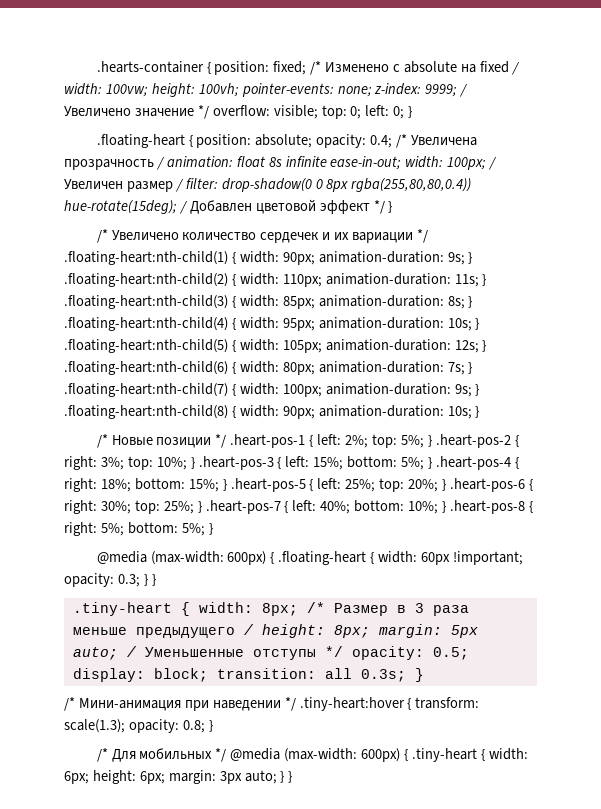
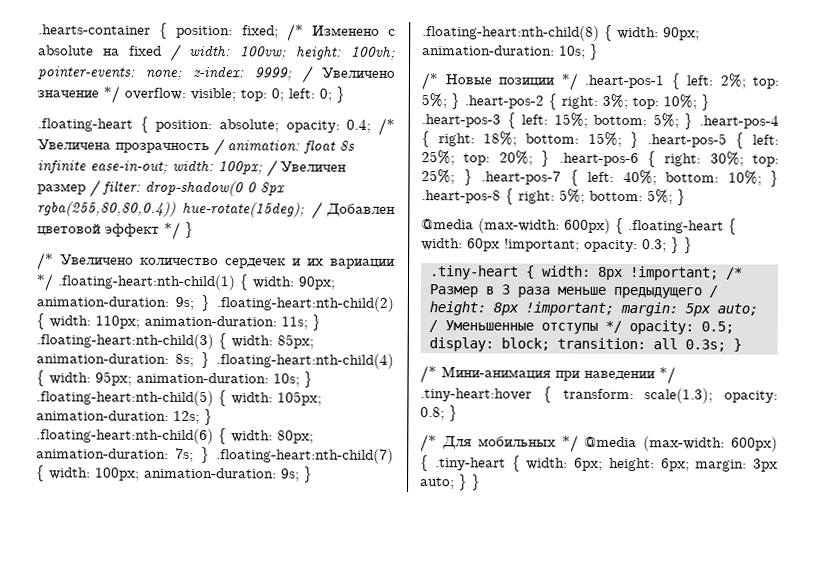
[261,603,298,616] 8px; -> [598,266,719,281] 8px !important;
[333,625,370,638] 8px; -> [493,301,614,316] 8px !important;

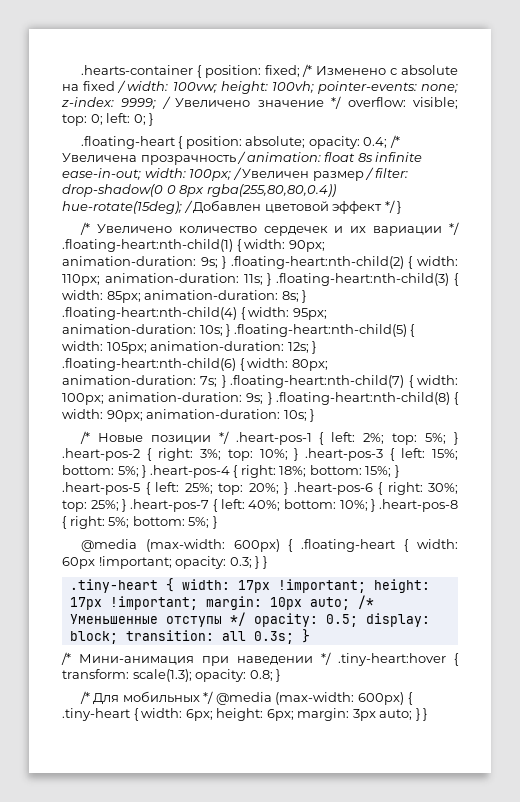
[598,266,743,281] [429,284,718,299] [429,301,758,317] [429,320,438,333] 8px !important; /* Размер в 3 раза меньше предыдущего / height: 8px !important; margin: 5px auto; / -> [237,579,430,593] [69,595,374,610] 17px !important; height: 17px !important; margin: 10px auto; /*

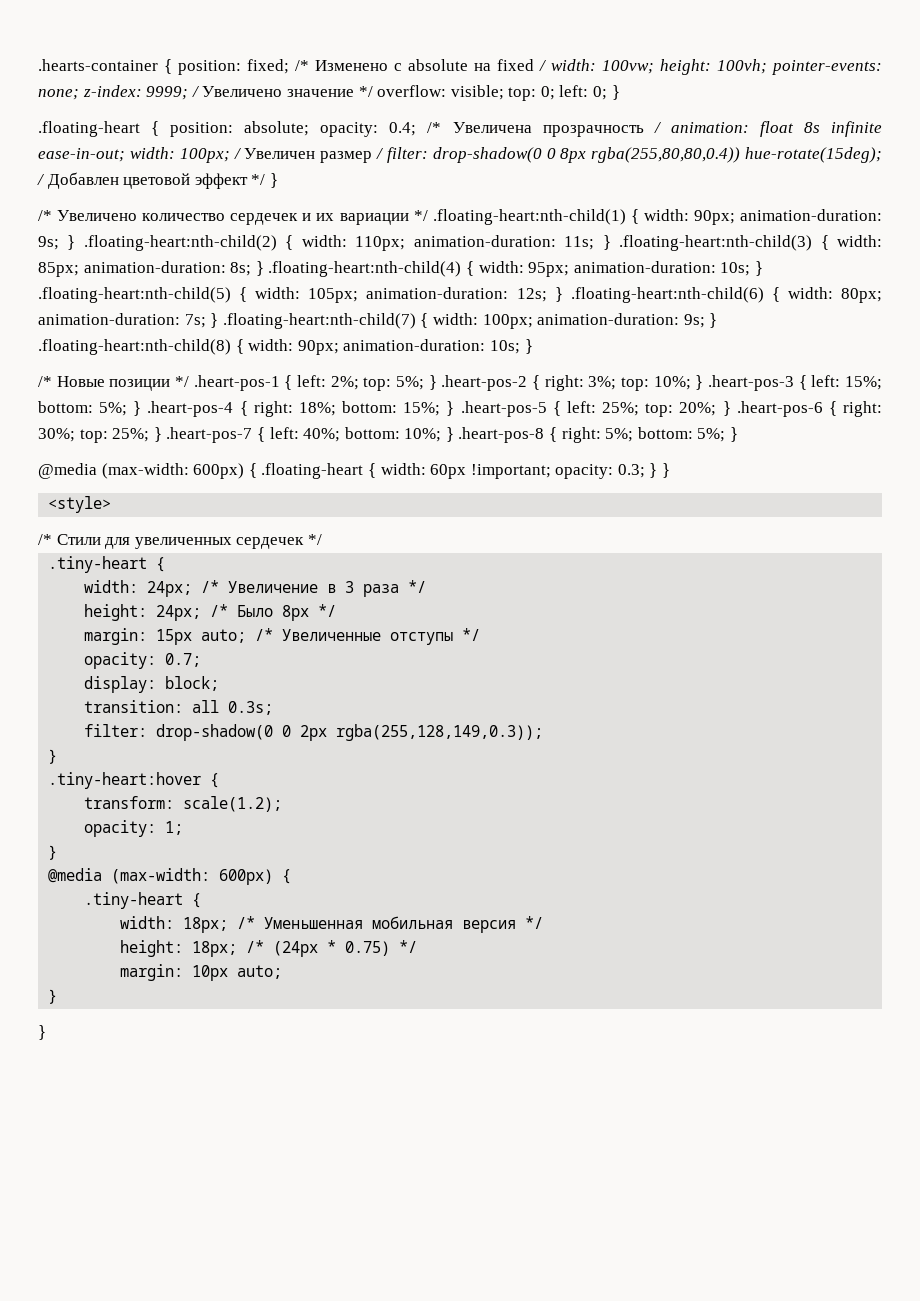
[69,578,430,593] [69,596,302,610] .tiny-heart { width: 17px !important; height: 17px !important; margin: 10px -> [48,496,112,513] [38,534,322,549] [48,556,166,573] [84,580,427,597] [84,604,337,621] [84,628,193,645] <style> // /* Стили для увеличенных сердечек */ // .tiny-heart { // width: 24px; /* Увеличение в 3 раза */ // height: 24px; /* Было 8px */ // margin: 15px
[69,614,158,624] Уменьшенные -> [282,629,382,641] Увеличенные
[253,613,358,627] opacity: 0.5; -> [84,652,202,669] // opacity: 0.7; //
(118, 637) none -> (220, 683) //
[301,629,310,643] [61,652,459,666] [62,669,281,682] [79,691,413,705] [62,708,420,721] } // /* Мини-анимация при наведении */ .tiny-heart:hover { transform: scale(1.3); opacity: 0.8; } // /* Для мобильных */ @media (max-width: 600px) { .tiny-heart { width: 6px; height: 6px; margin: 3px auto; } -> [84,724,544,741] [48,749,58,764] [48,772,220,789] [84,796,283,812] [84,820,184,837] [48,845,58,860] [48,868,292,885] [84,892,202,909] [120,916,544,933] [120,940,418,957] [120,964,283,981] [48,989,58,1004] // filter: drop-shadow(0 0 2px rgba(255,128,149,0.3)); // } // .tiny-heart:hover { // transform: scale(1.2); // opacity: 1; // } // @media (max-width: 600px) { // .tiny-heart { // width: 18px; /* Уменьшенная мобильная версия */ // height: 18px; /* (24px * 0.75) */ // margin: 10px auto; // } //

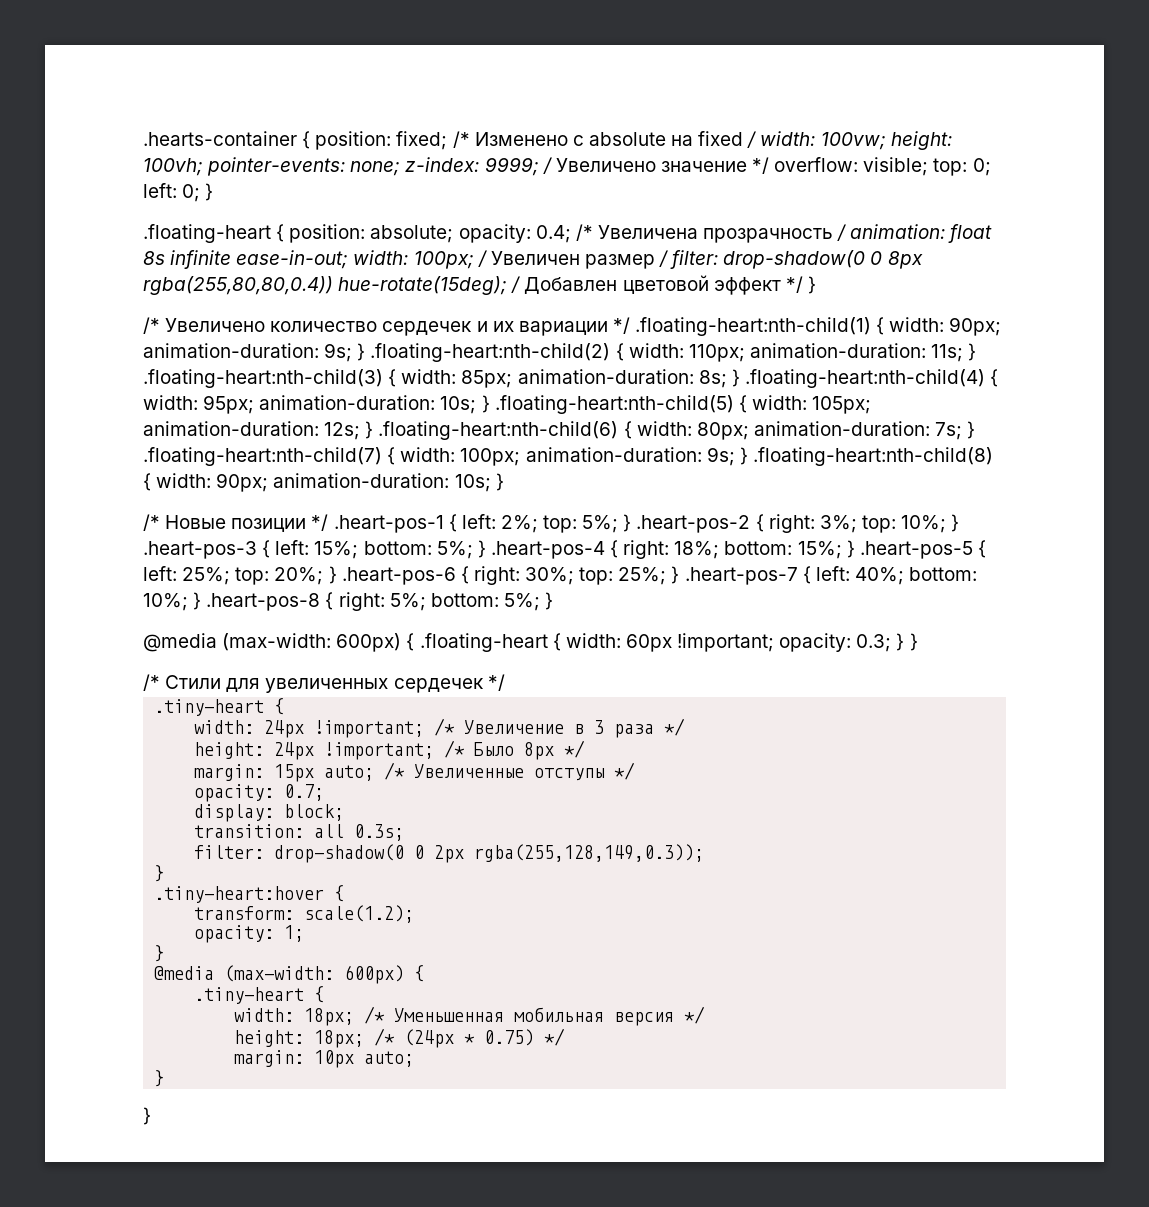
[48,496,112,513] // <style> -> (918, 642) none
[147,581,193,597] 24px; -> [264,720,425,738] 24px !important;
[156,605,202,621] 24px; -> [274,742,435,760] 24px !important;

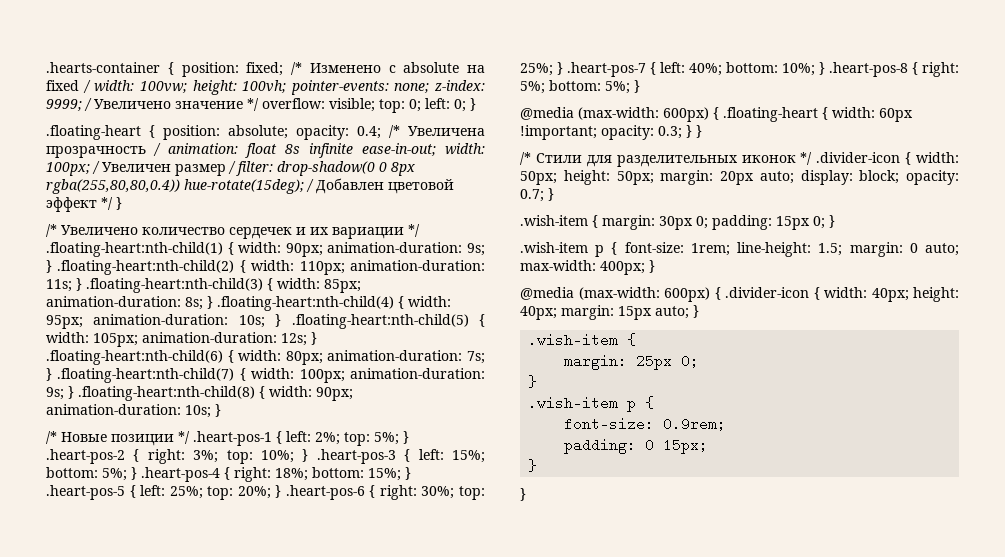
[265,674,505,693] [154,698,285,716] [194,718,686,738] [194,740,586,760] [194,762,636,782] [194,784,325,802] [194,804,345,822] [194,824,405,841] [194,844,705,863] [154,865,165,882] [154,885,345,903] [194,905,415,923] [194,925,305,943] [154,945,165,962] [154,965,425,984] [194,986,325,1004] [234,1006,706,1026] [234,1028,566,1048] [234,1050,415,1068] увеличенных сердечек */ // .tiny-heart { // width: 24px !important; /* Увеличение в 3 раза */ // height: 24px !important; /* Было 8px */ // margin: 15px auto; /* Увеличенные отступы */ // opacity: 0.7; // display: block; // transition: all 0.3s; // filter: drop-shadow(0 0 2px rgba(255,128,149,0.3)); // } // .tiny-heart:hover { // transform: scale(1.2); // opacity: 1; // } // @media (max-width: 600px) { // .tiny-heart { // width: 18px; /* Уменьшенная мобильная версия */ // height: 18px; /* (24px * 0.75) */ // margin: 10px auto; -> [616,152,959,167] [520,170,959,185] [520,188,554,202] [520,215,835,230] [520,242,959,257] [520,260,655,275] [520,287,959,302] [520,305,699,320] [528,333,637,347] [564,354,700,370] [528,375,538,388] [528,396,655,412] [564,417,727,431] [564,438,709,454] разделительных иконок */ .divider-icon { width: 50px; height: 50px; margin: 20px auto; display: block; opacity: 0.7; } // .wish-item { margin: 30px 0; padding: 15px 0; } // .wish-item p { font-size: 1rem; line-height: 1.5; margin: 0 auto; max-width: 400px; } // @media (max-width: 600px) { .divider-icon { width: 40px; height: 40px; margin: 15px auto; } // .wish-item { // margin: 25px 0; // } // .wish-item p { // font-size: 0.9rem; // padding: 0 15px;

